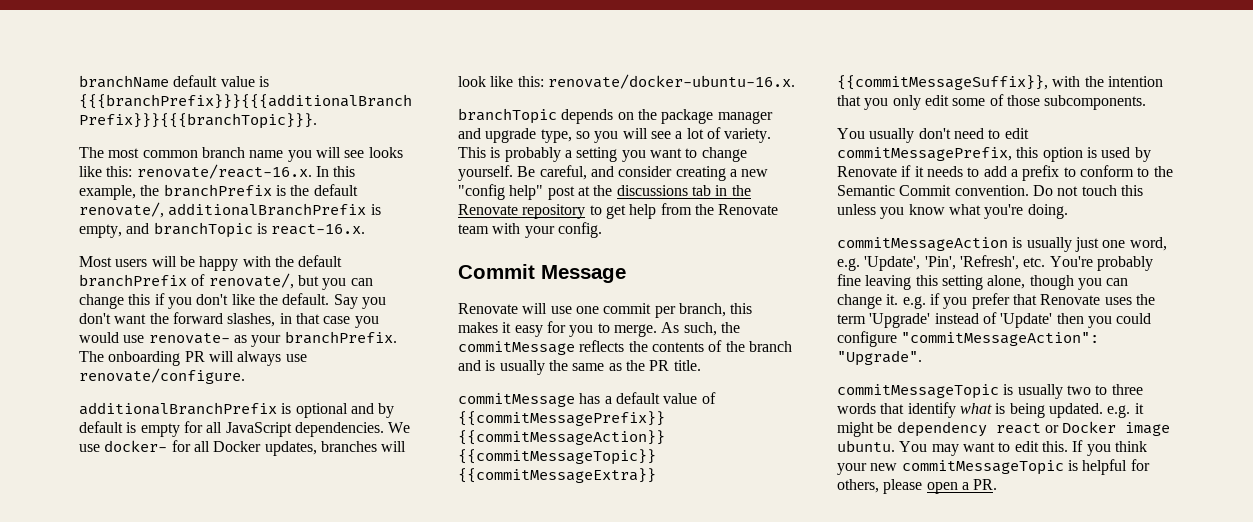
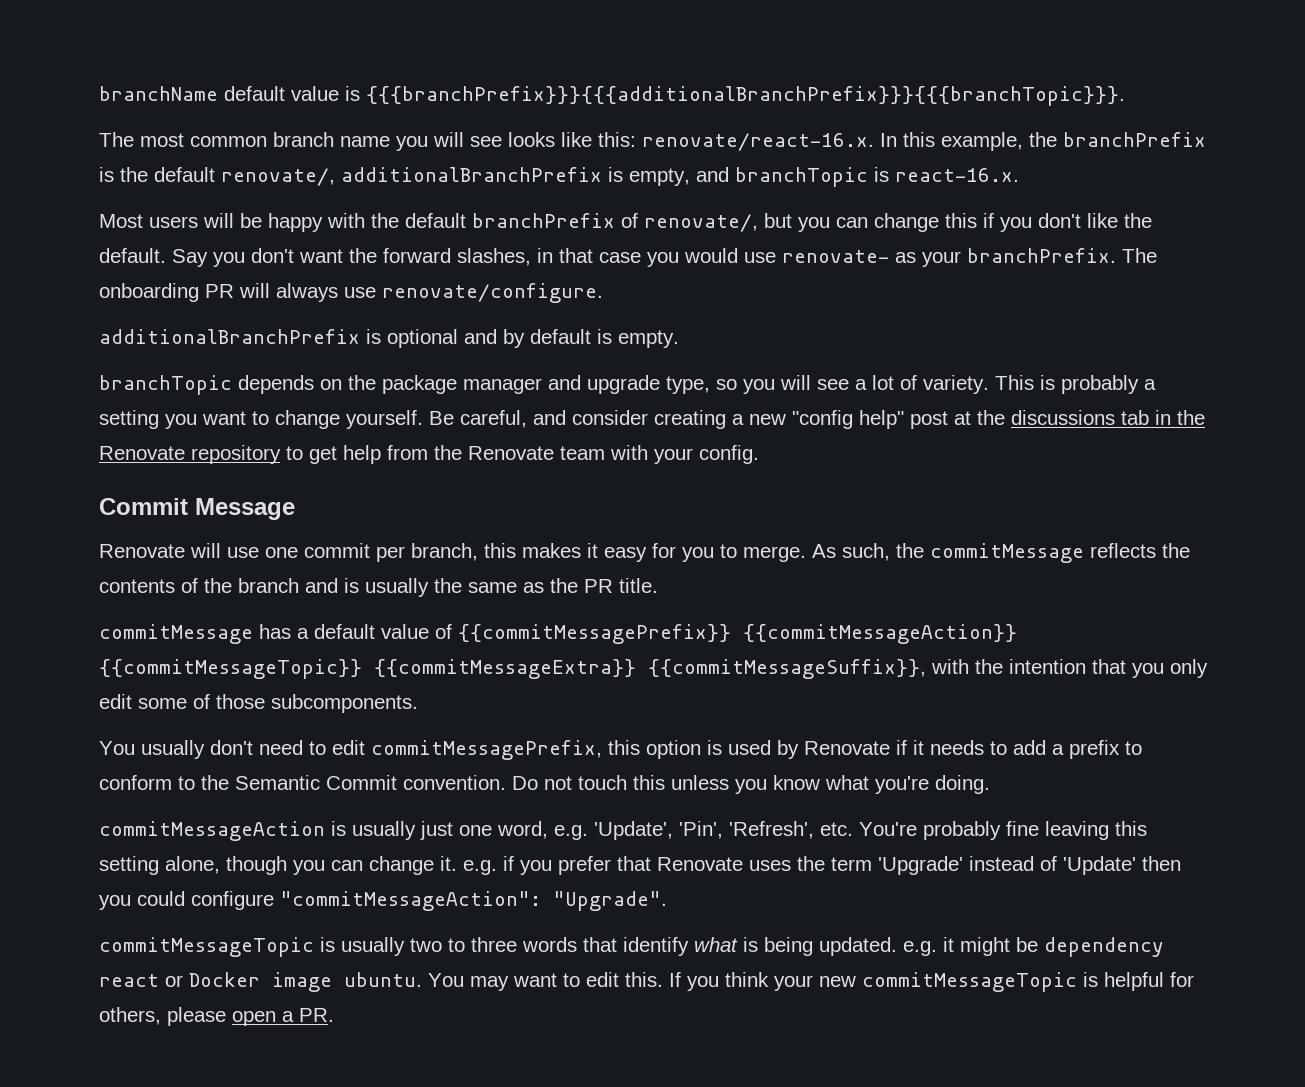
[140,421,411,437] [79,440,407,456] [458,74,795,89] empty for all JavaScript dependencies. We use docker- for all Docker updates, branches will look like this: renovate/docker-ubuntu-16.x. -> [618,330,679,348] empty.

